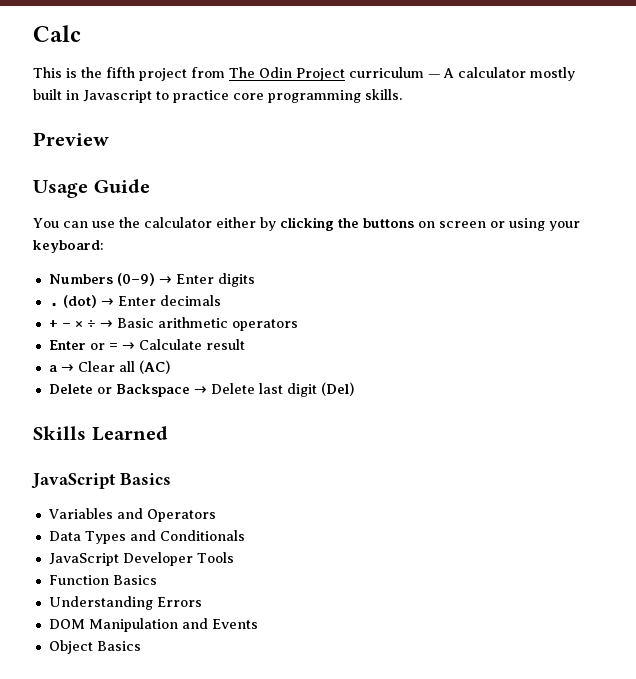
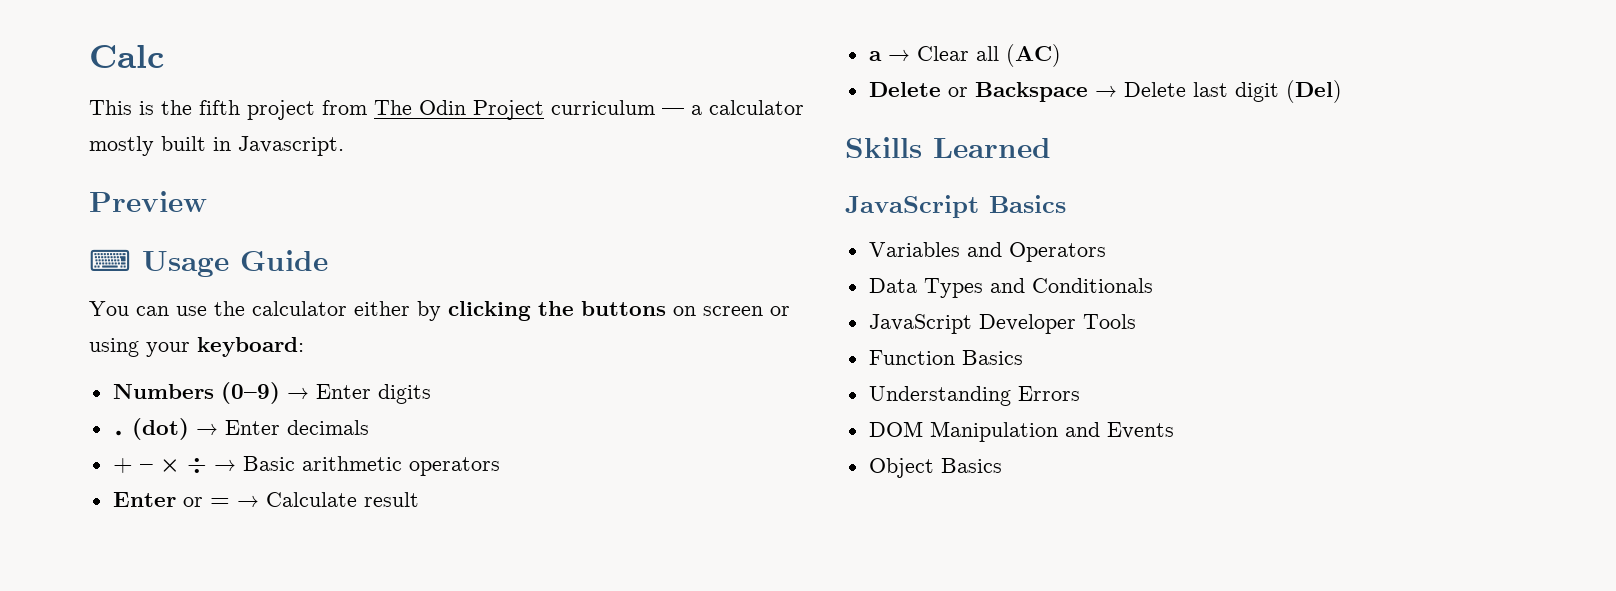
[443,68,454,78] A -> [691,105,702,115] a
[83,89,402,103] Javascript to practice core programming skills. -> [238,136,344,156] Javascript.
(109, 139) none -> [89,249,131,271] ⌨

